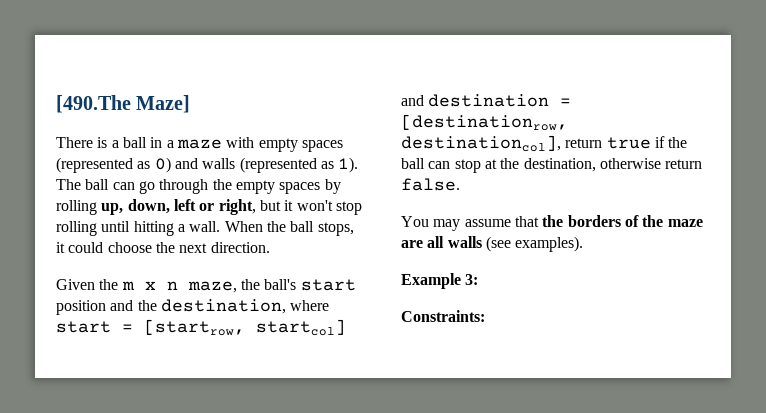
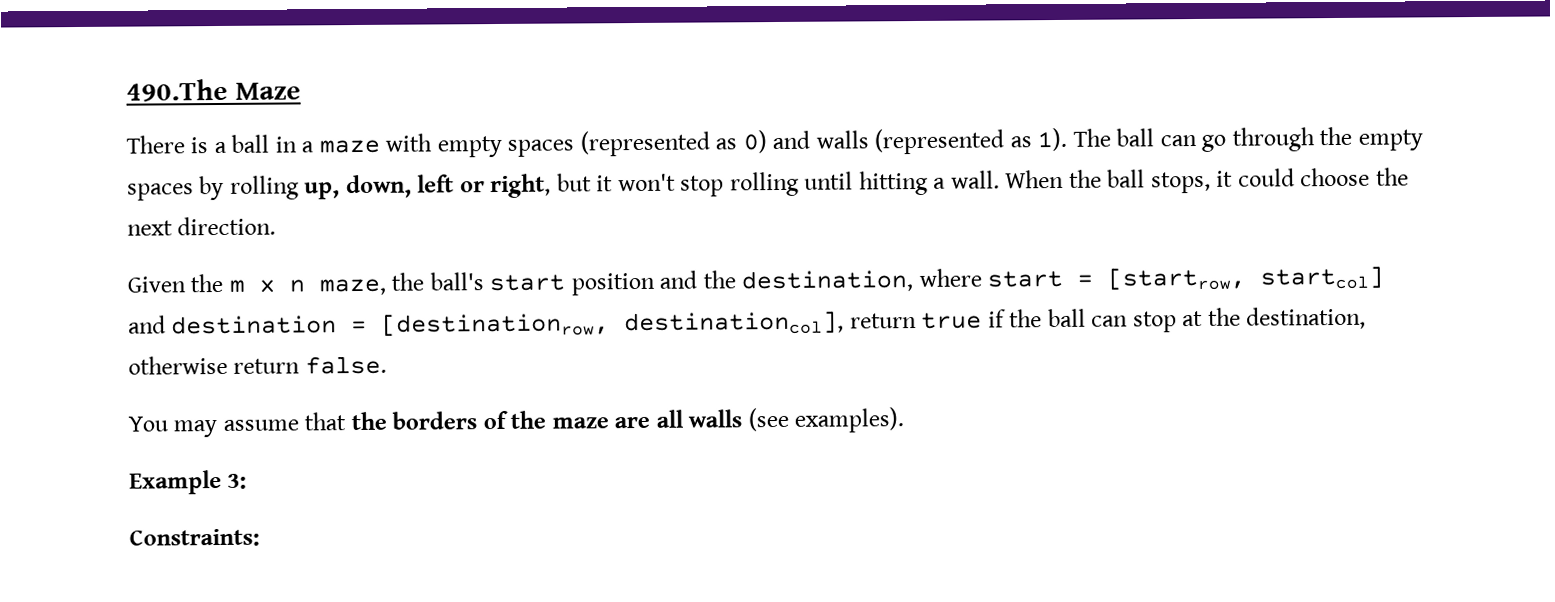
[56,95,191,113] [490.The Maze] -> [126,78,301,102] 490.The Maze

